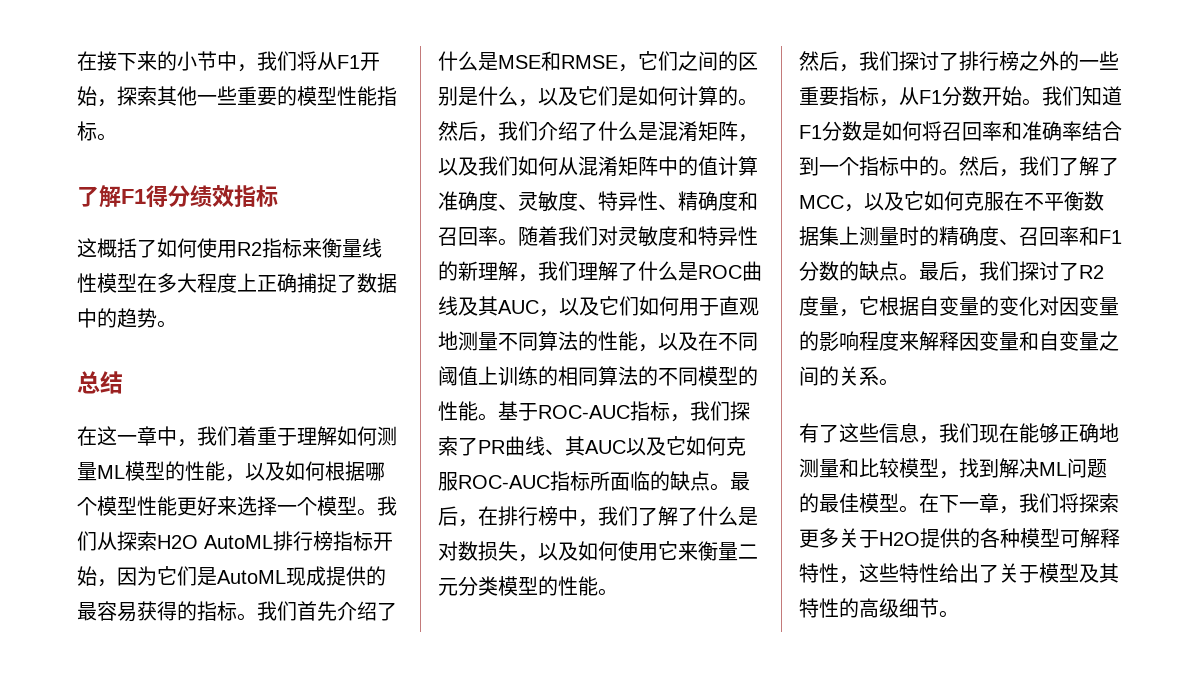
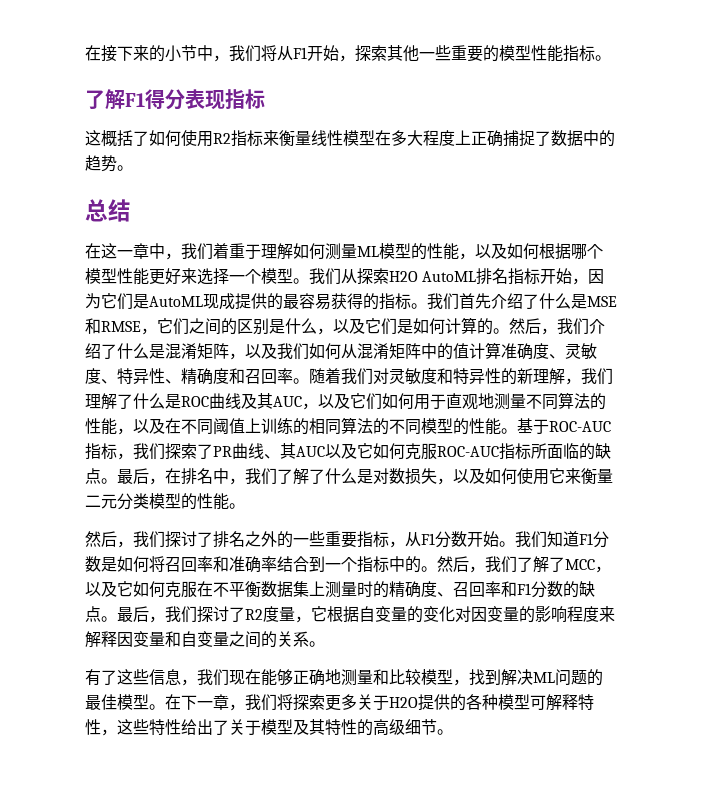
[190,184,234,207] 绩效 -> [185,89,225,110] 表现
[293,531,333,551] 行榜 -> [492,268,509,284] 名
[518,506,558,526] 行榜 -> [197,468,213,484] 名
[979,51,1019,71] 行榜 -> [229,531,245,547] 名

